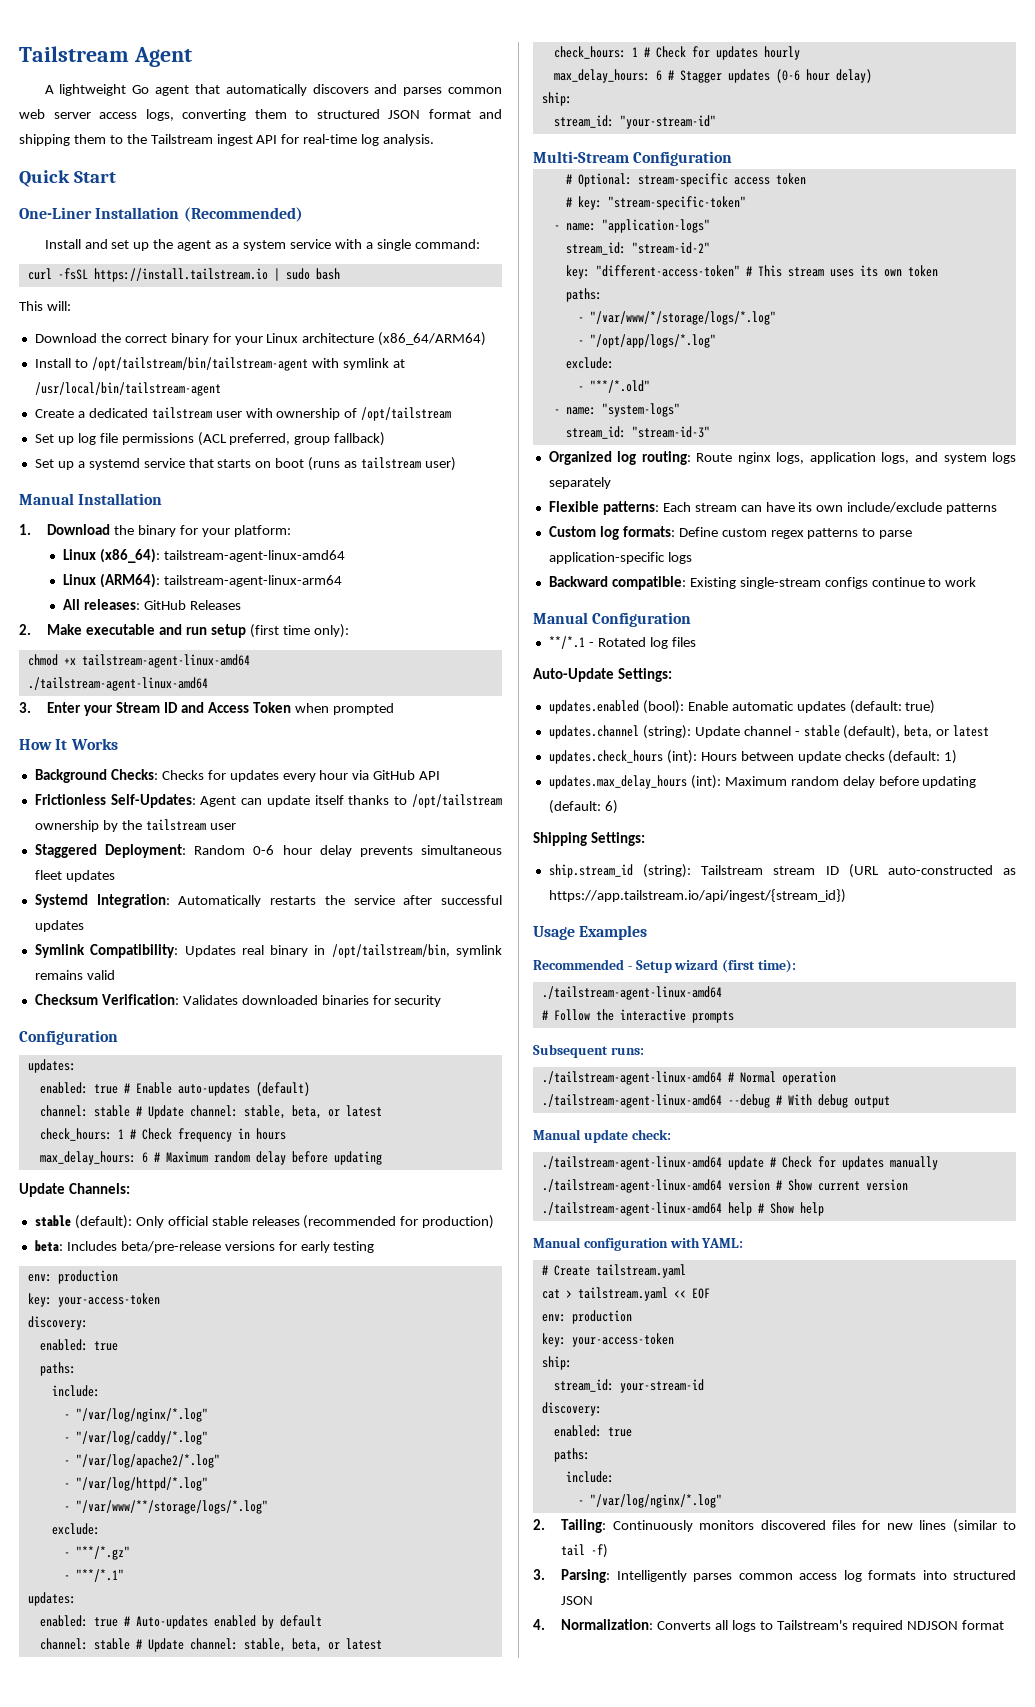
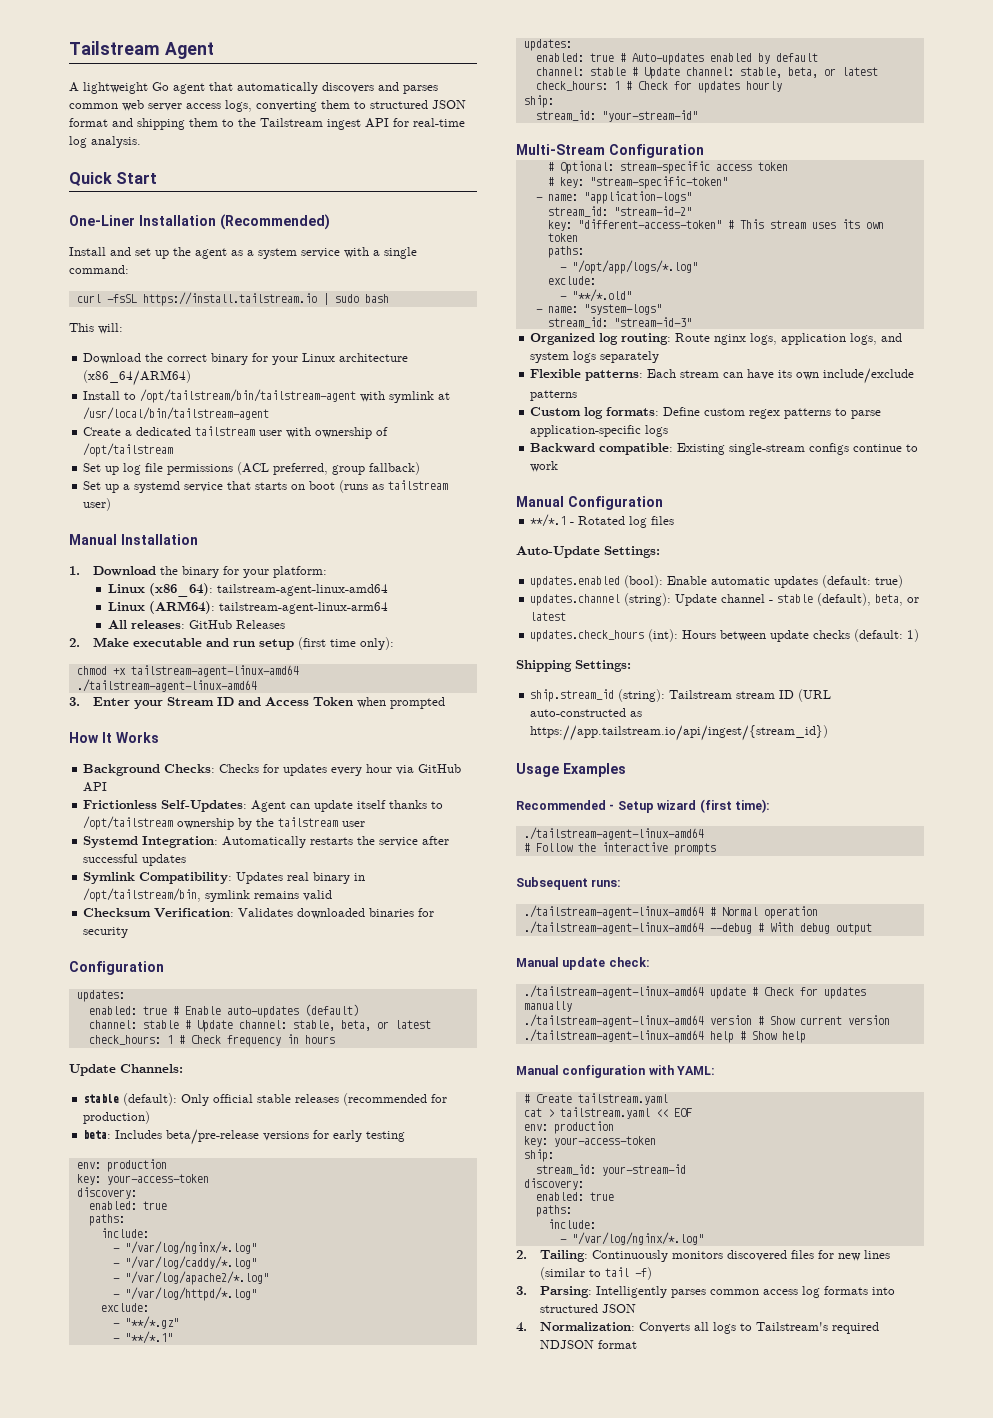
[34,844,502,858] [34,870,115,882] // Staggered Deployment: Random 0-6 hour delay prevents simultaneous fleet updates -> (366, 824) none
[39,1151,382,1165] // max_delay_hours: 6 # Maximum random delay before updating -> (335, 1039) none
[63,1500,268,1514] // - "/var/www/**/storage/logs/*.log" -> (257, 1294) none
[553,69,872,83] // max_delay_hours: 6 # Stagger updates (0-6 hour delay) -> (782, 86) none
[577,311,776,325] // - "/var/www/*/storage/logs/*.log" -> (584, 252) none
[548,775,977,789] [548,800,618,814] // updates.max_delay_hours (int): Maximum random delay before updating (default: 6) -> (920, 635) none

